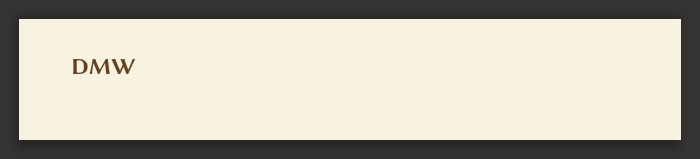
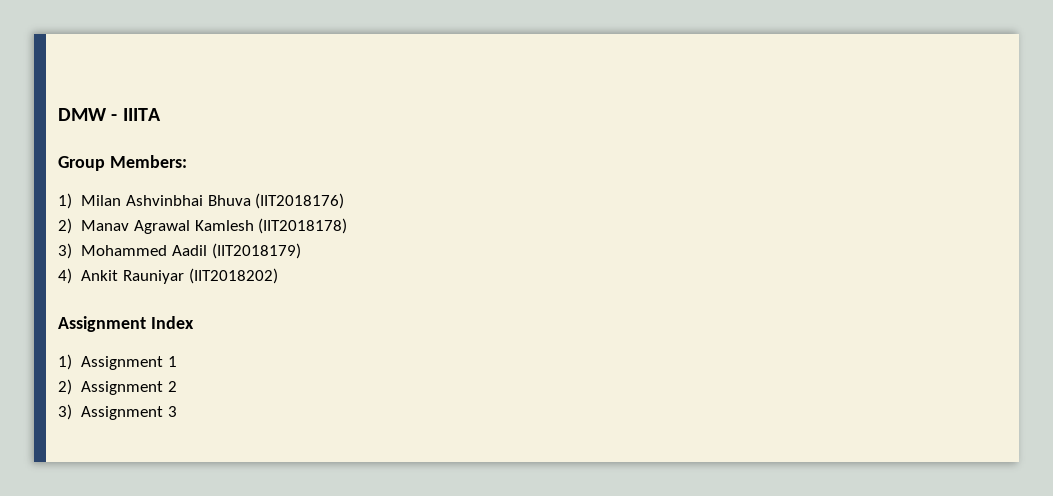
(136, 67) none -> [111,108,161,121] [58,155,187,171] [58,193,345,209] [58,218,348,234] [58,243,301,259] [58,268,278,284] [58,316,194,332] [58,354,177,370] [58,379,177,395] [58,404,177,420] - IIITA // Group Members: // 1) Milan Ashvinbhai Bhuva (IIT2018176) // 2) Manav Agrawal Kamlesh (IIT2018178) // 3) Mohammed Aadil (IIT2018179) // 4) Ankit Rauniyar (IIT2018202) // Assignment Index // 1) Assignment 1 // 2) Assignment 2 // 3) Assignment 3

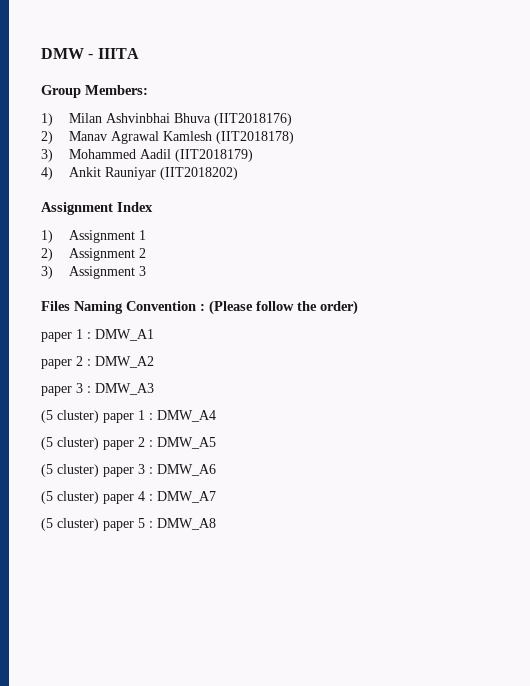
(177, 411) none -> [41,300,358,315] [41,329,154,342] [41,356,154,369] [41,383,154,396] [41,410,216,423] [41,437,216,450] [41,464,216,477] [41,491,216,504] [41,518,216,531] // Files Naming Convention : (Please follow the order) // paper 1 : DMW_A1 // paper 2 : DMW_A2 // paper 3 : DMW_A3 // (5 cluster) paper 1 : DMW_A4 // (5 cluster) paper 2 : DMW_A5 // (5 cluster) paper 3 : DMW_A6 // (5 cluster) paper 4 : DMW_A7 // (5 cluster) paper 5 : DMW_A8

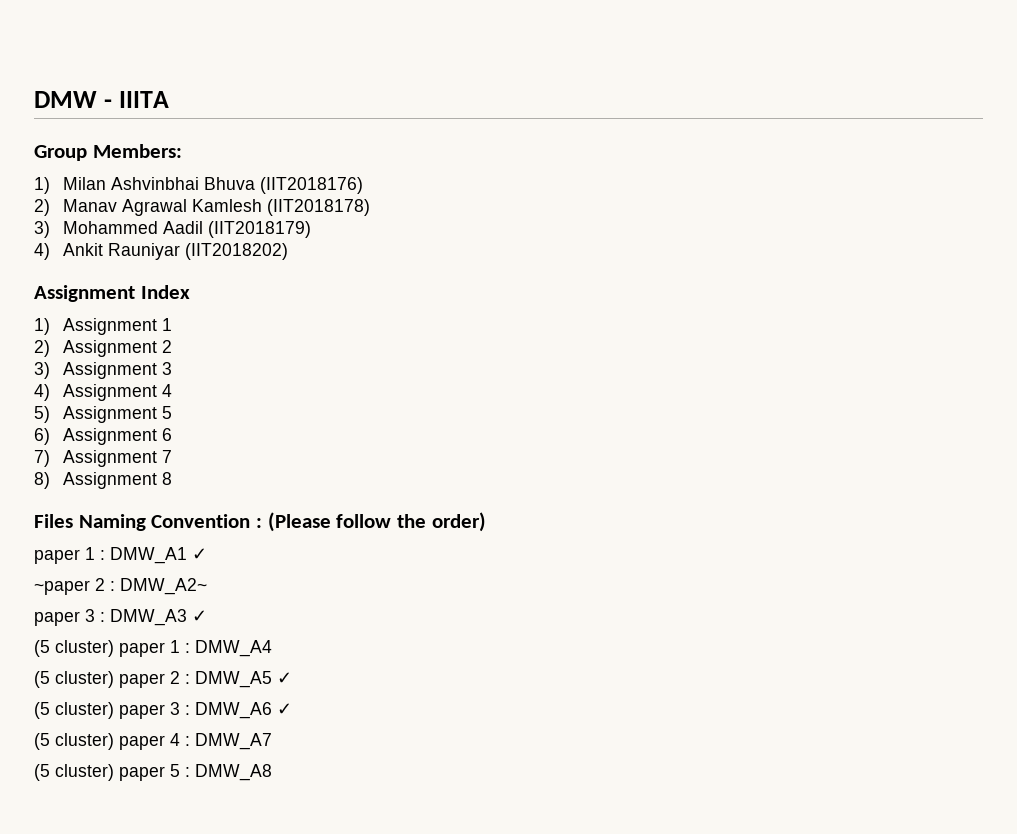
(146, 271) none -> [34,384,173,401] [34,406,173,423] [34,428,173,445] [34,450,173,467] [34,472,173,489] // 4) Assignment 4 // 5) Assignment 5 // 6) Assignment 6 // 7) Assignment 7 // 8) Assignment 8
[41,356,154,369] // paper 2 : DMW_A2 -> [192,548,207,560] [34,578,207,595] ✓ // ~paper 2 : DMW_A2~
(154, 389) none -> [192,610,207,622] ✓
(216, 443) none -> [277,672,292,684] ✓
(216, 470) none -> [277,703,292,715] ✓

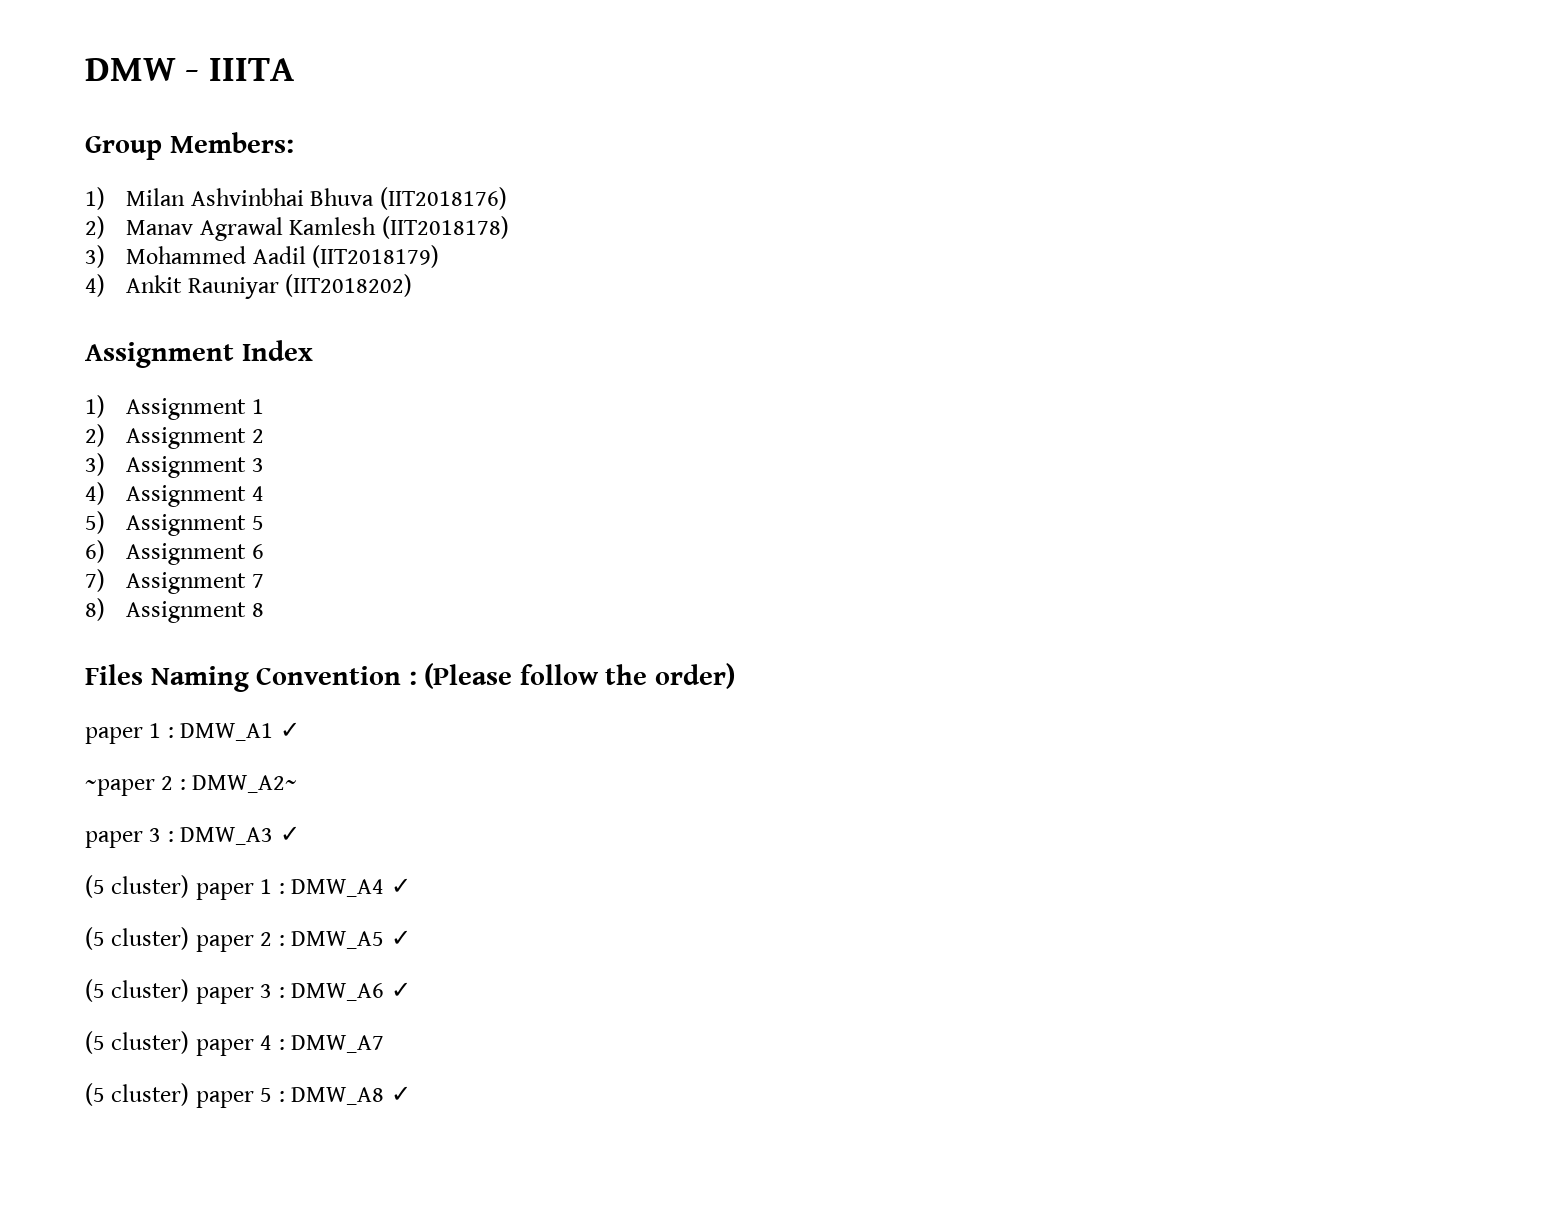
(272, 648) none -> [390,878,411,894] ✓
(272, 772) none -> [390,1086,411,1102] ✓

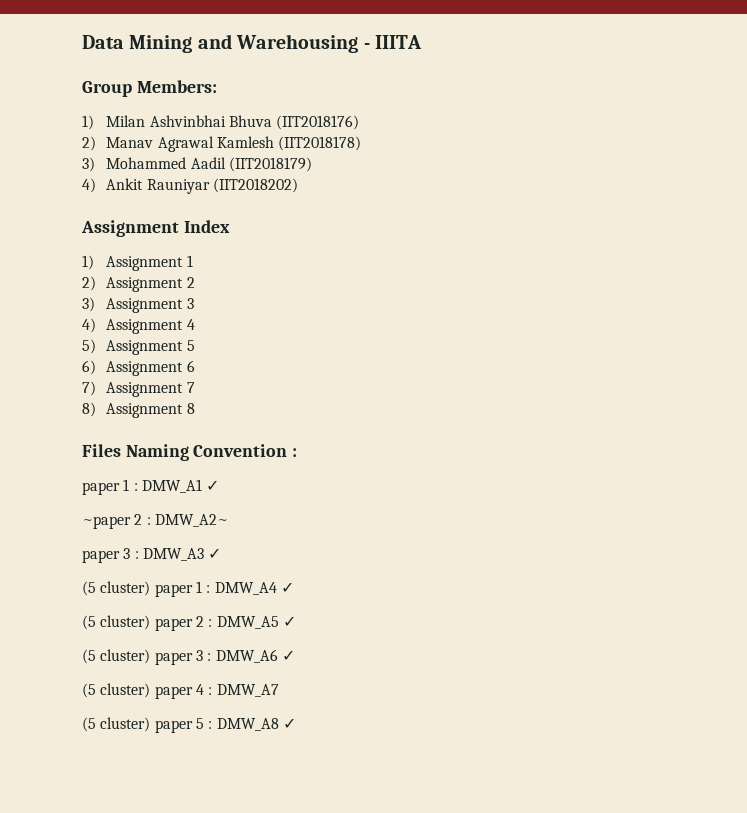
[85,58,176,81] DMW -> [82,34,359,53] Data Mining and Warehousing
[424,663,735,689] (Please follow the order) -> (298, 452) none

